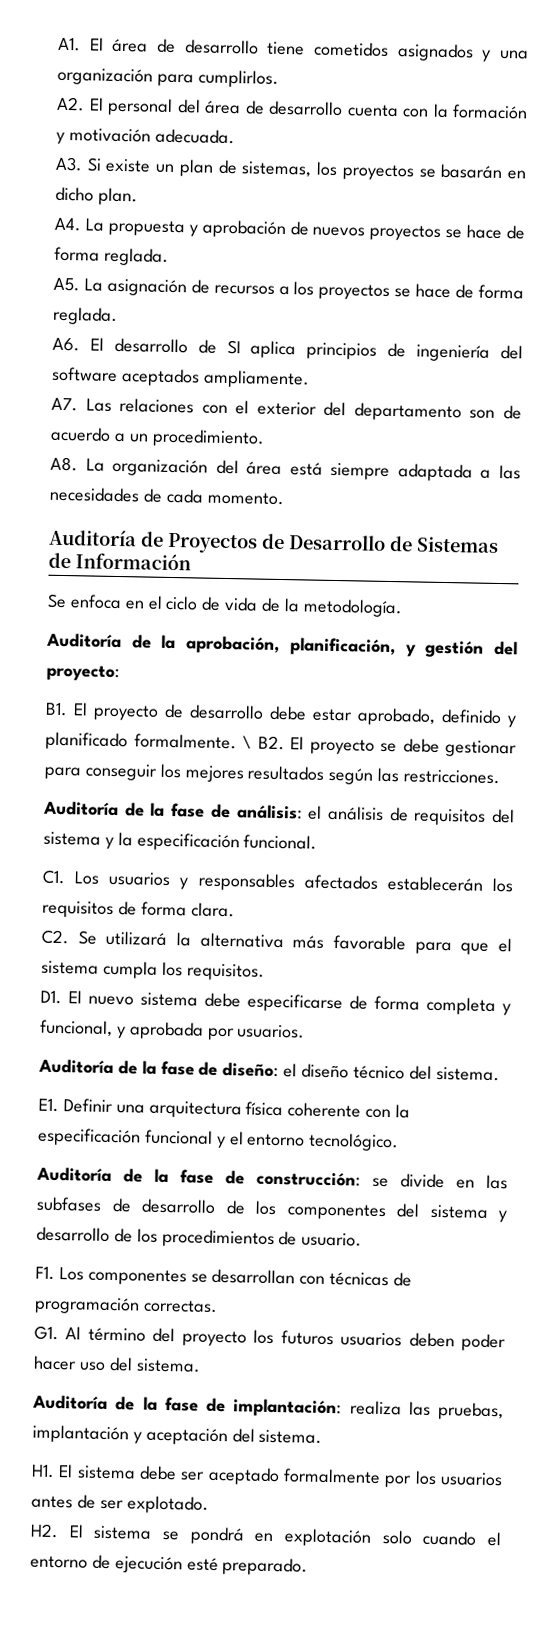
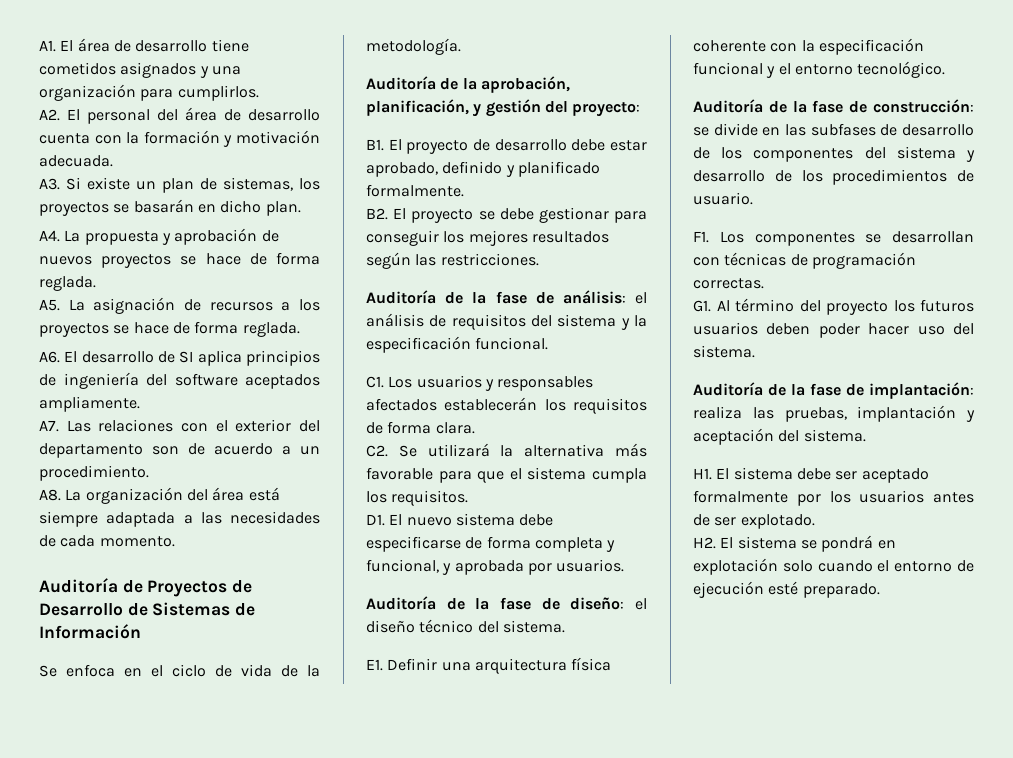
[242,735,252,749] \ -> (464, 190) //

